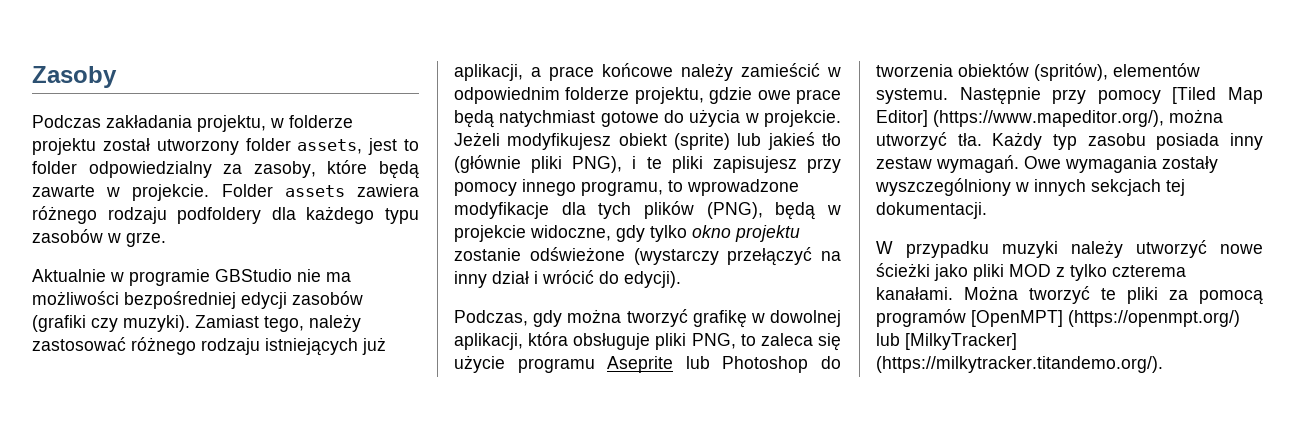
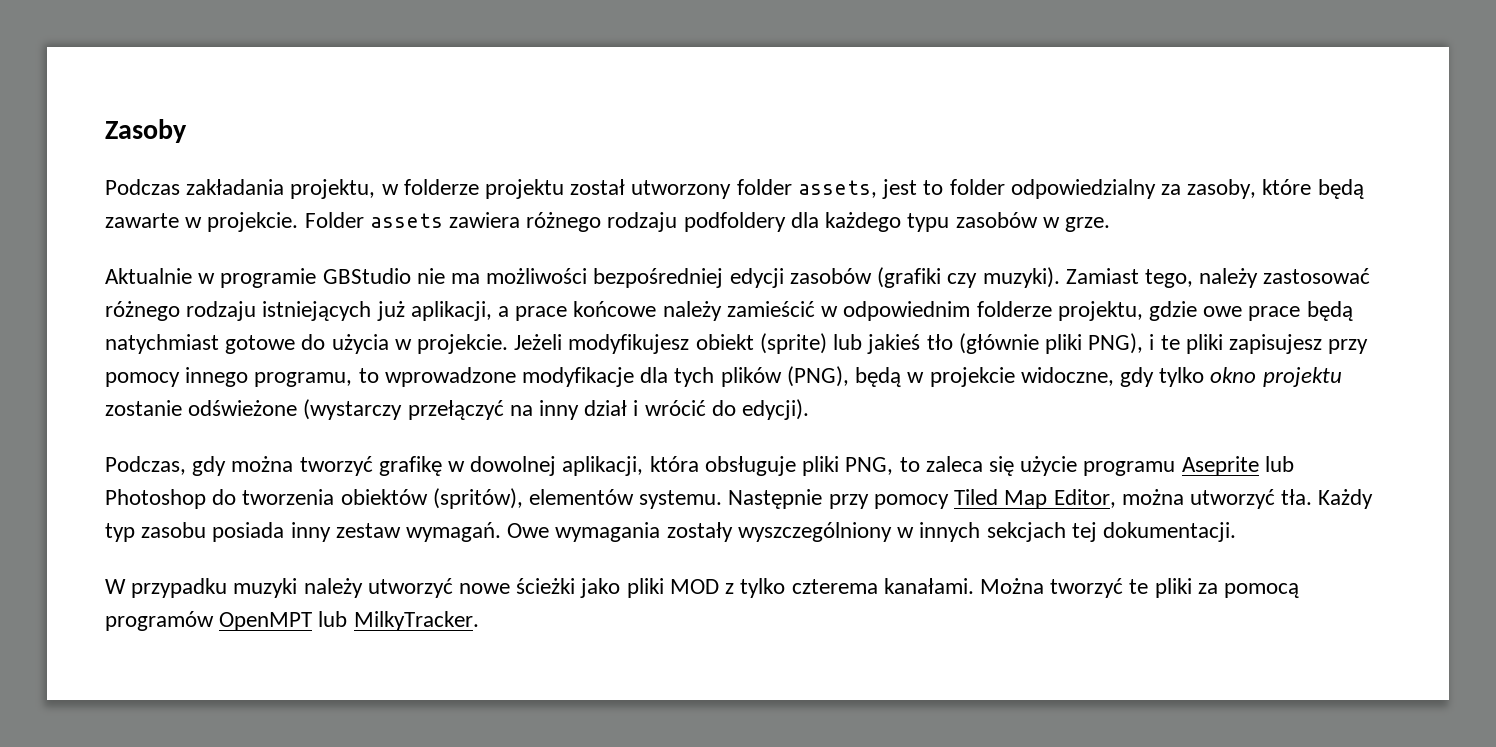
[1172,87,1263,104] [876,110,1164,127] [Tiled Map Editor] (https://www.mapeditor.org/), -> [954,489,1116,509] Tiled Map Editor,
[971,310,1240,327] [876,333,1017,350] [876,356,1163,373] [OpenMPT] (https://openmpt.org/) lub [MilkyTracker] (https://milkytracker.titandemo.org/). -> [219,611,479,631] OpenMPT lub MilkyTracker.

